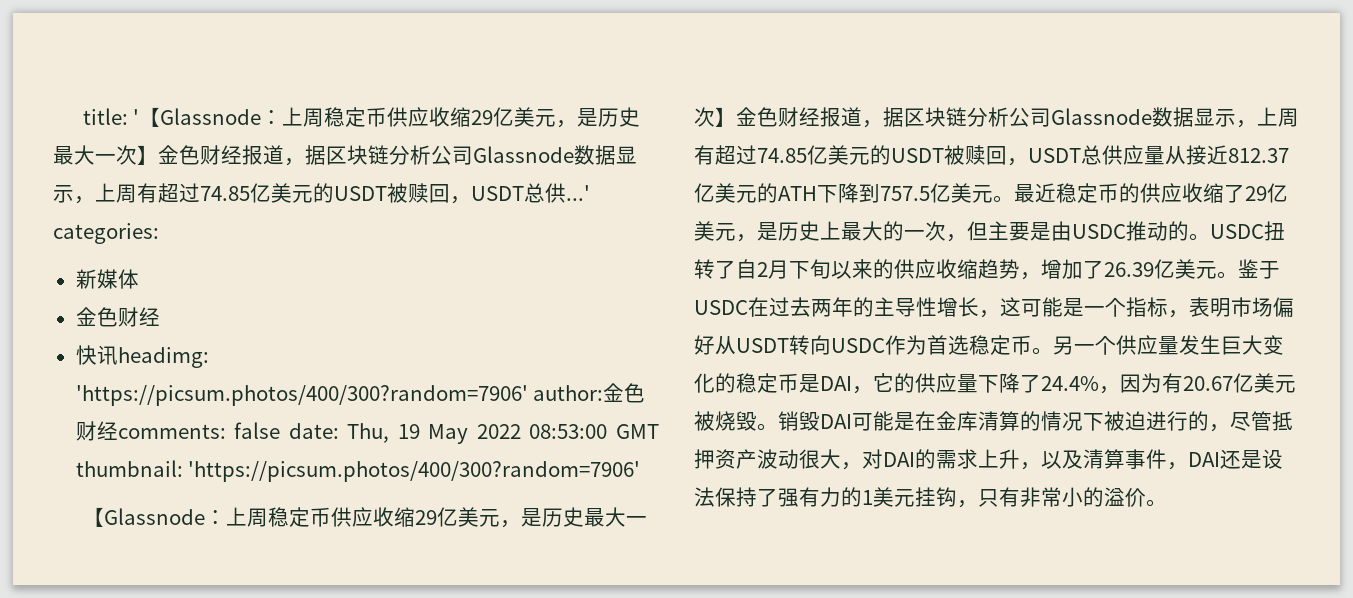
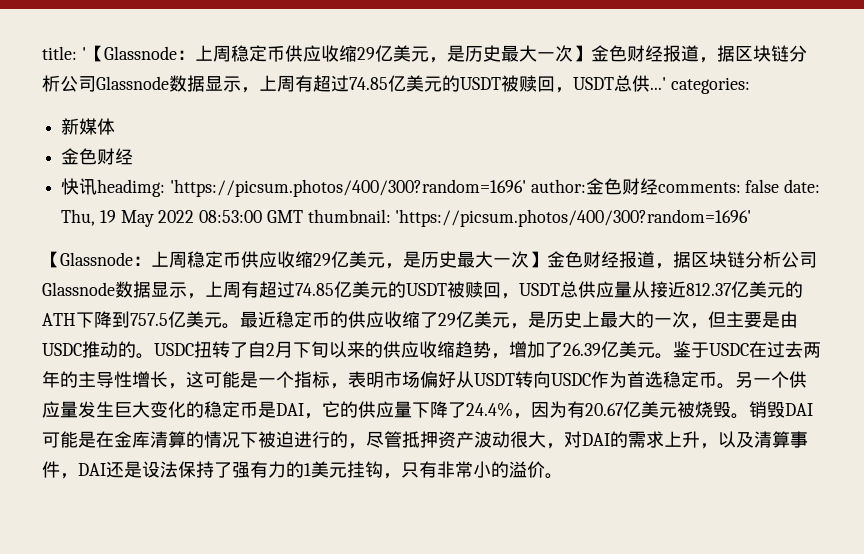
[75,385,528,406] 'https://picsum.photos/400/300?random=7906' -> [169,179,526,197] 'https://picsum.photos/400/300?random=1696'
[188,461,641,482] 'https://picsum.photos/400/300?random=7906' -> [395,209,752,227] 'https://picsum.photos/400/300?random=1696'

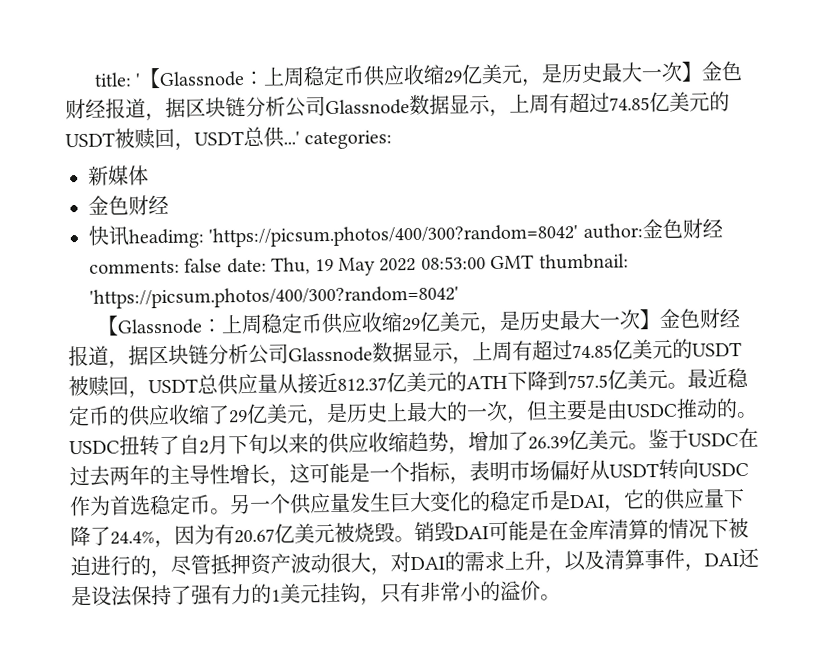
[169,179,526,197] 'https://picsum.photos/400/300?random=1696' -> [208,223,579,248] 'https://picsum.photos/400/300?random=8042'
[395,209,752,227] 'https://picsum.photos/400/300?random=1696' -> [89,285,459,309] 'https://picsum.photos/400/300?random=8042'

